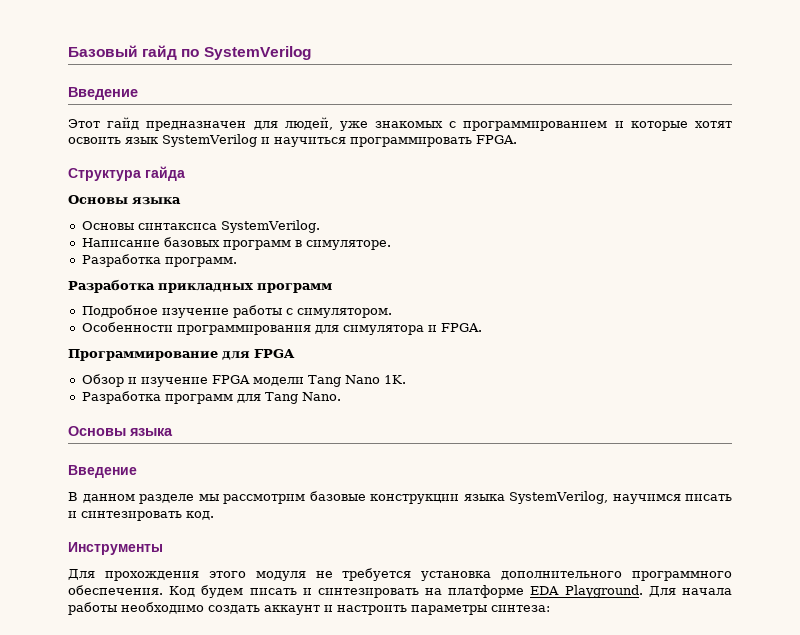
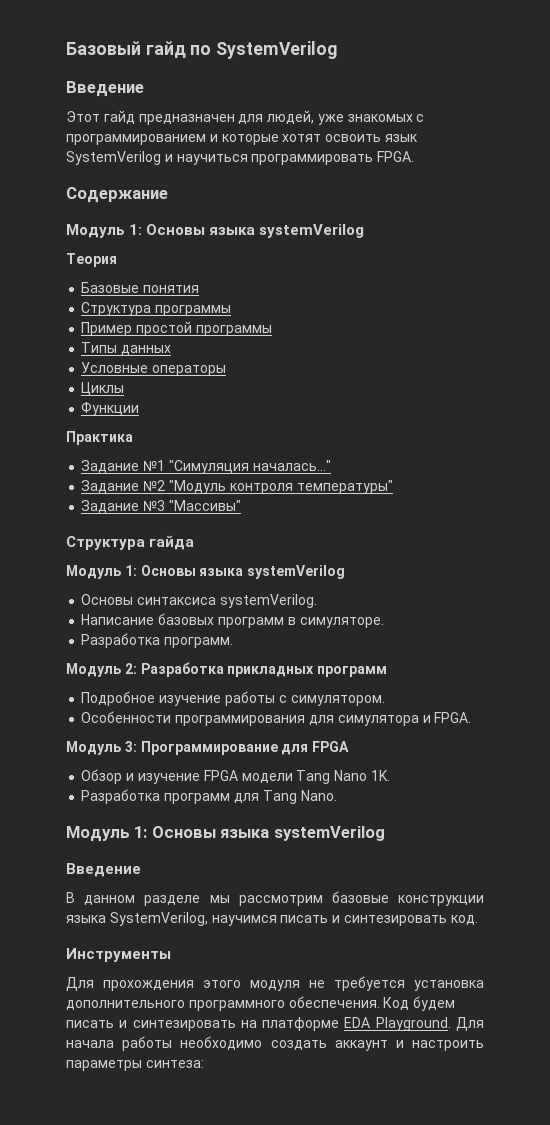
(517, 139) none -> [66,187,168,203] [66,224,365,238] [66,253,117,267] [81,282,200,293] [81,302,232,316] [81,321,272,336] [81,342,172,355] [81,362,227,376] [81,382,125,396] [81,402,140,416] [66,431,133,445] [81,460,331,474] [81,480,393,494] [81,500,241,513] // Содержание // Модуль 1: Основы языка systemVerilog // Теория // Базовые понятия // Структура программы // Пример простой программы // Типы данных // Условные операторы // Циклы // Функции // Практика // Задание №1 "Симуляция началась..." // Задание №2 "Модуль контроля температуры" // Задание №3 "Массивы"
[68,195,181,205] Основы языка -> [66,565,346,579] Модуль 1: Основы языка systemVerilog
[220,220,320,233] SystemVerilog. -> [219,594,317,608] systemVerilog.
(237, 262) none -> [66,663,137,677] Модуль 2:
(482, 327) none -> [66,741,137,755] Модуль 3:
[68,426,173,436] Основы языка -> [66,826,385,842] Модуль 1: Основы языка systemVerilog

